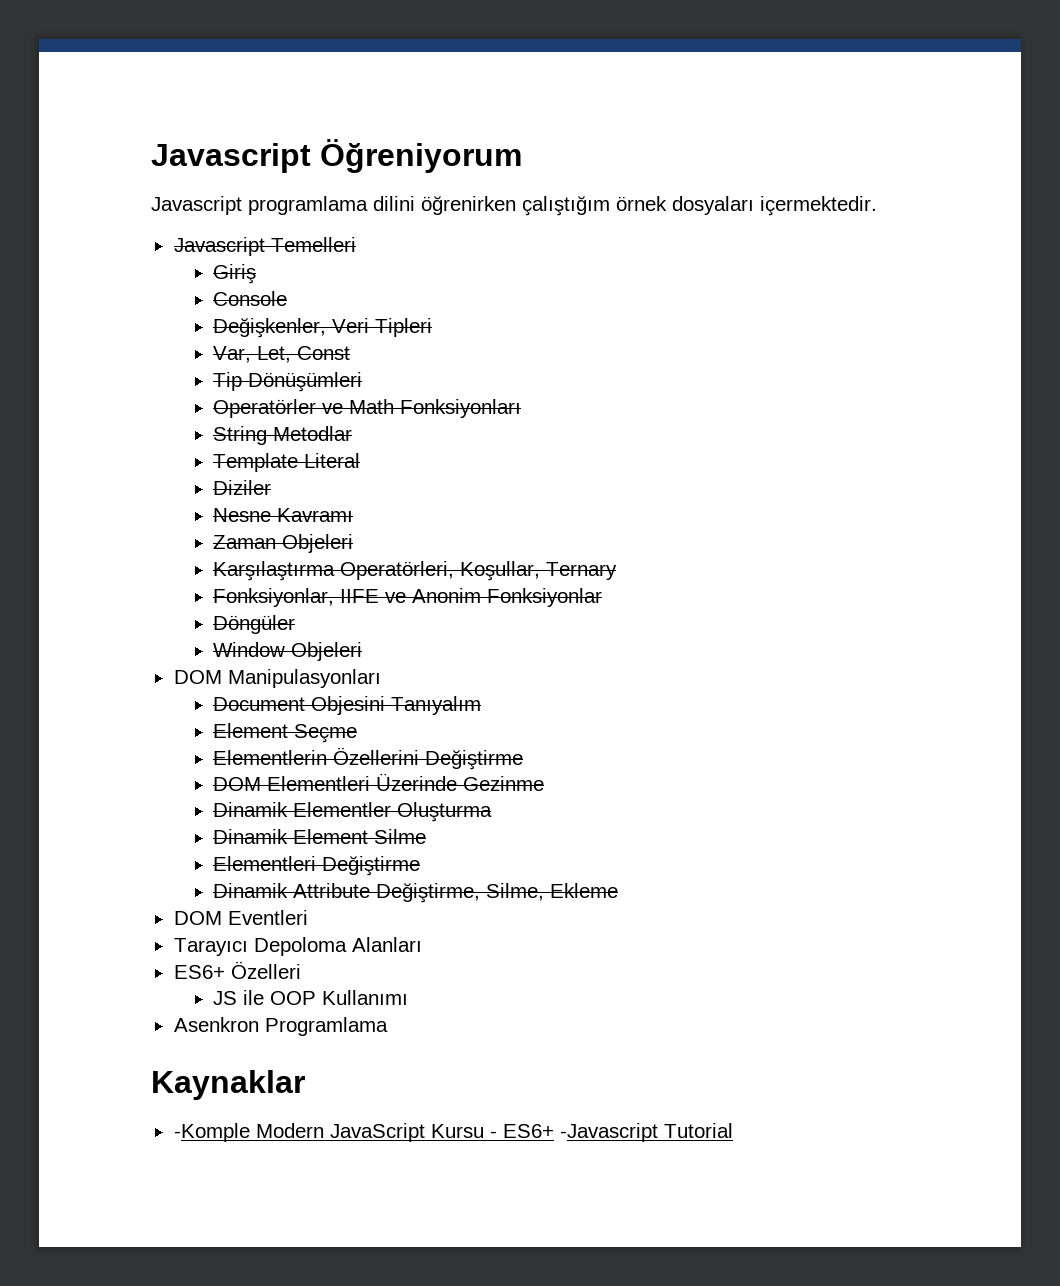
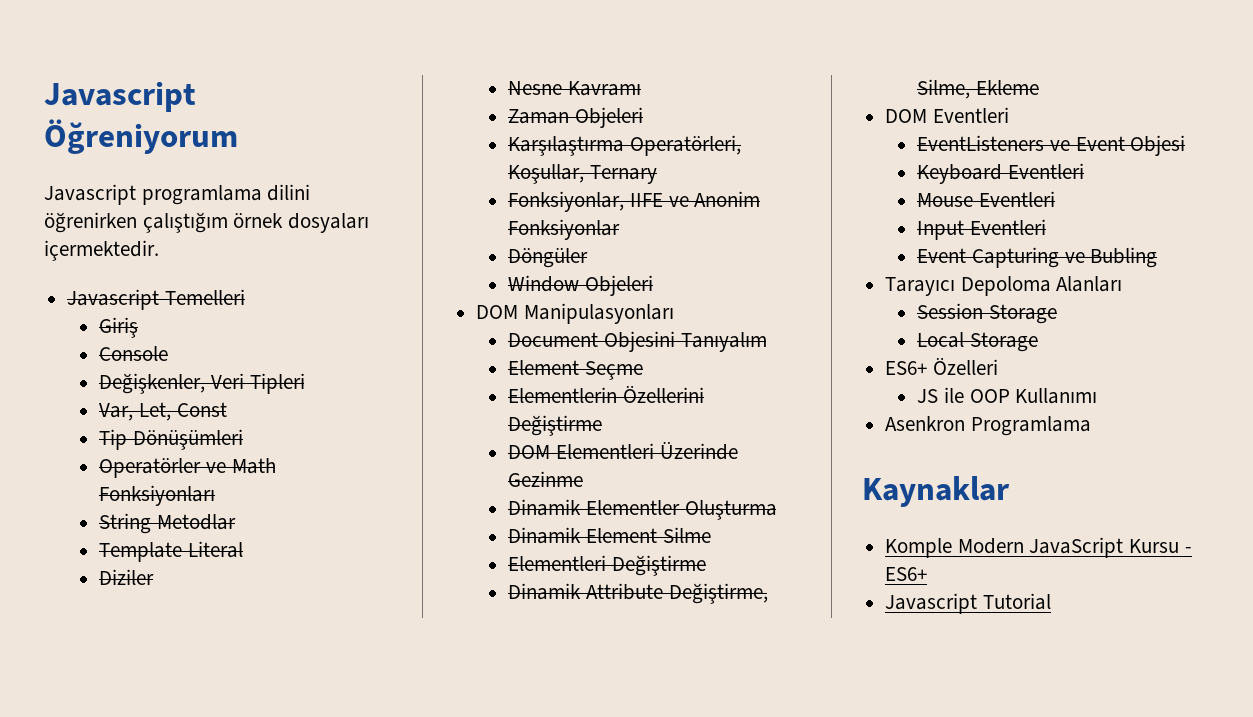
(308, 917) none -> [917,135,1186,156] [917,163,1084,184] [917,191,1055,207] [917,219,1046,240] [917,247,1158,268] // EventListeners ve Event Objesi // Keyboard Eventleri // Mouse Eventleri // Input Eventleri // Event Capturing ve Bubling
(422, 944) none -> [917,303,1057,324] [917,332,1038,352] // Session Storage // Local Storage
[173,1123,250,1142] -Komple -> [885,538,953,558] Komple
[559,1123,658,1142] -Javascript -> [885,593,978,614] // Javascript

